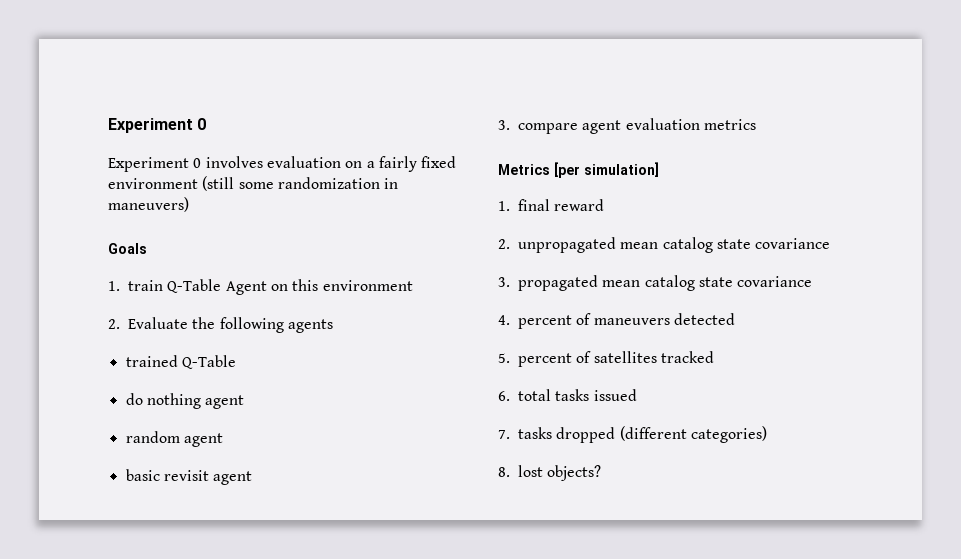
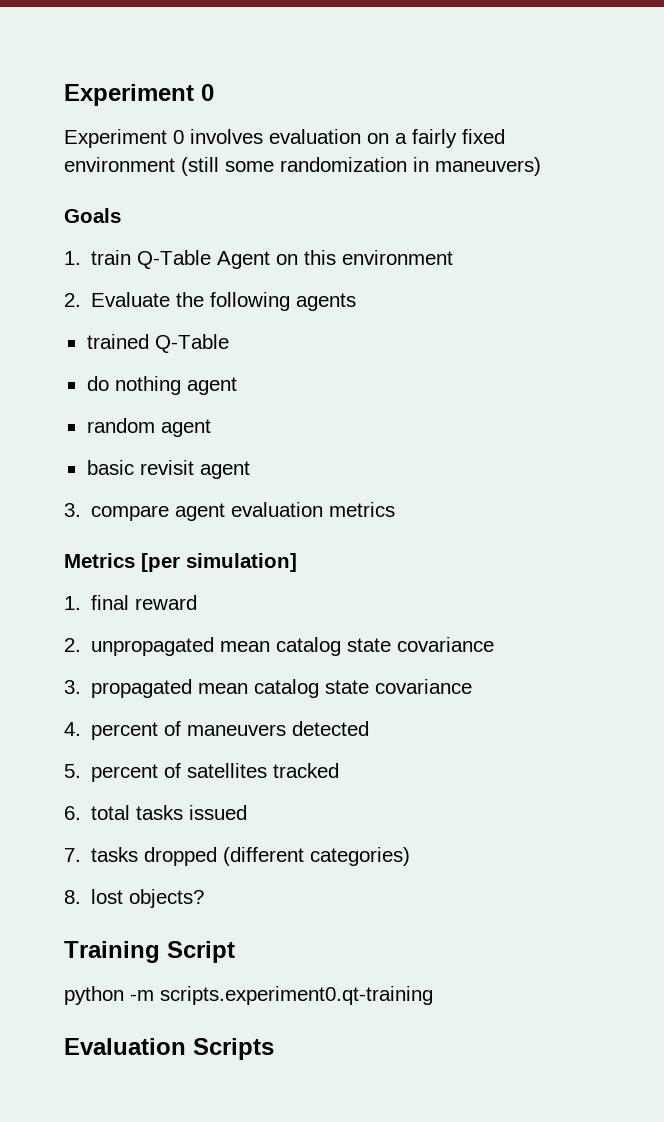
(602, 473) none -> [64,941,235,963] [64,986,433,1005] [64,1038,274,1060] // Training Script // python -m scripts.experiment0.qt-training // Evaluation Scripts

